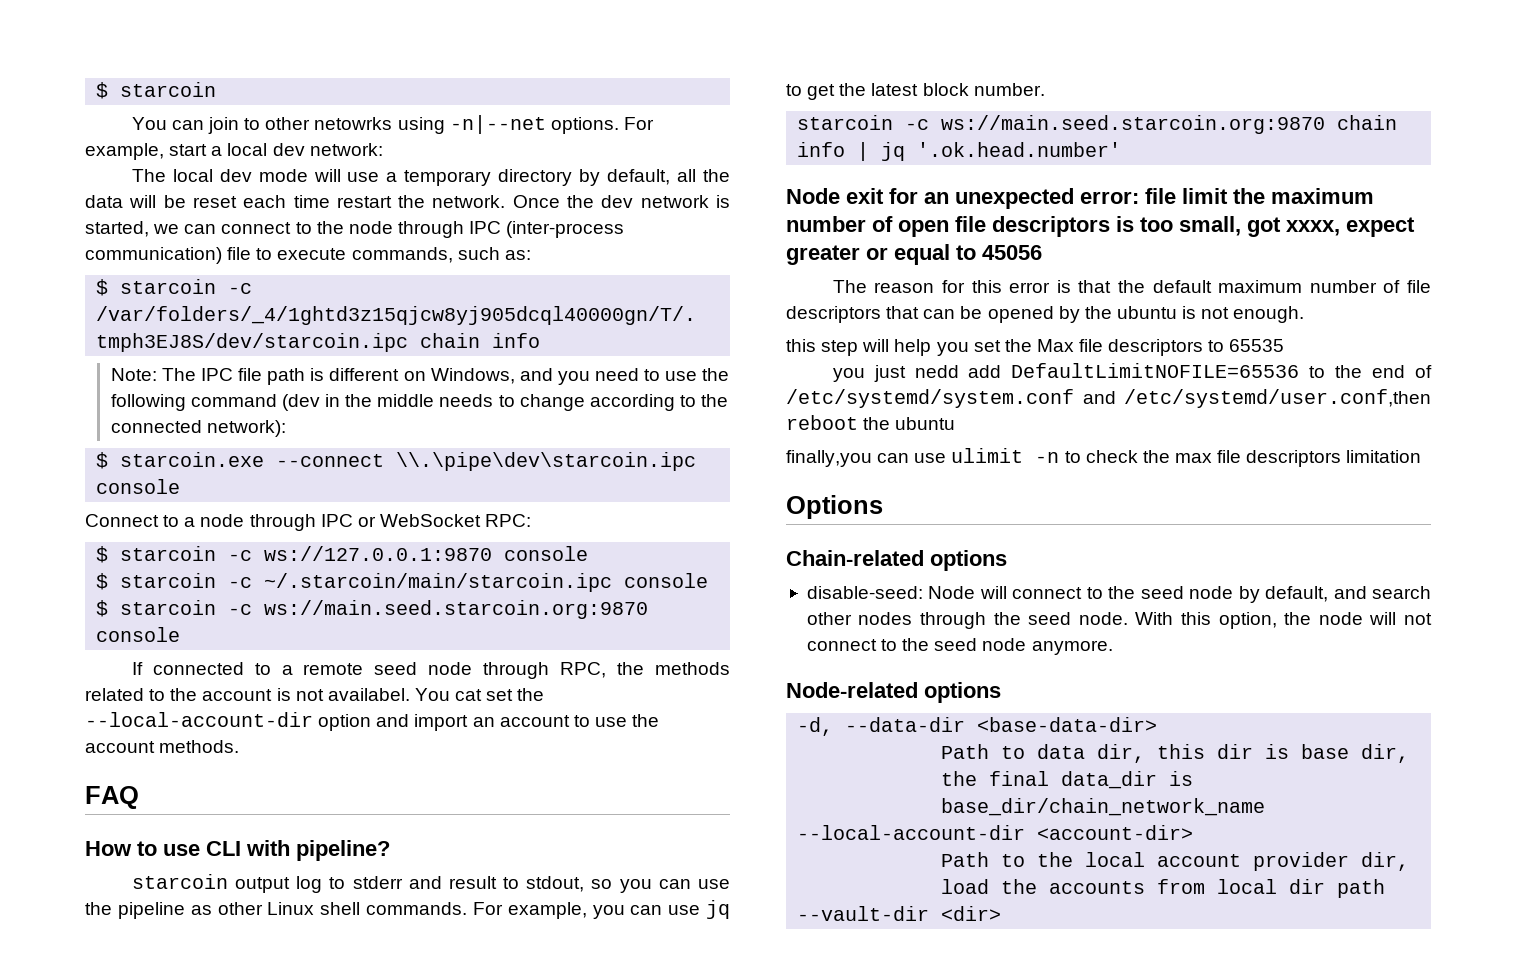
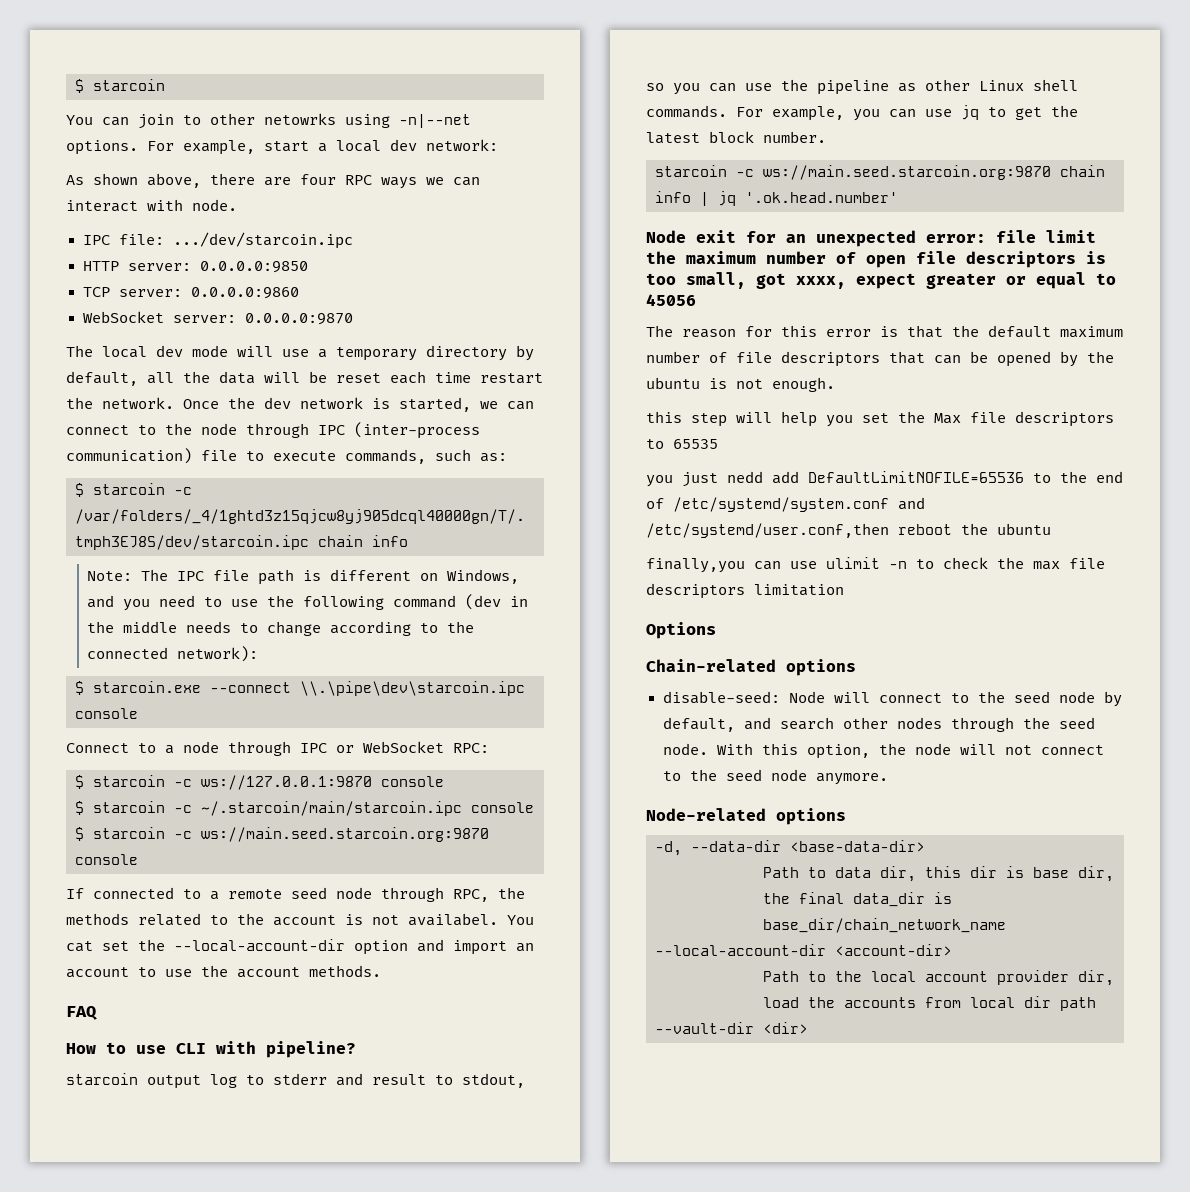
(383, 149) none -> [66,173,480,189] [66,199,237,212] [82,232,353,249] [82,261,308,273] [82,287,299,299] [82,311,353,325] // As shown above, there are four RPC ways we can interact with node. // IPC file: .../dev/starcoin.ipc // HTTP server: 0.0.0.0:9850 // TCP server: 0.0.0.0:9860 // WebSocket server: 0.0.0.0:9870

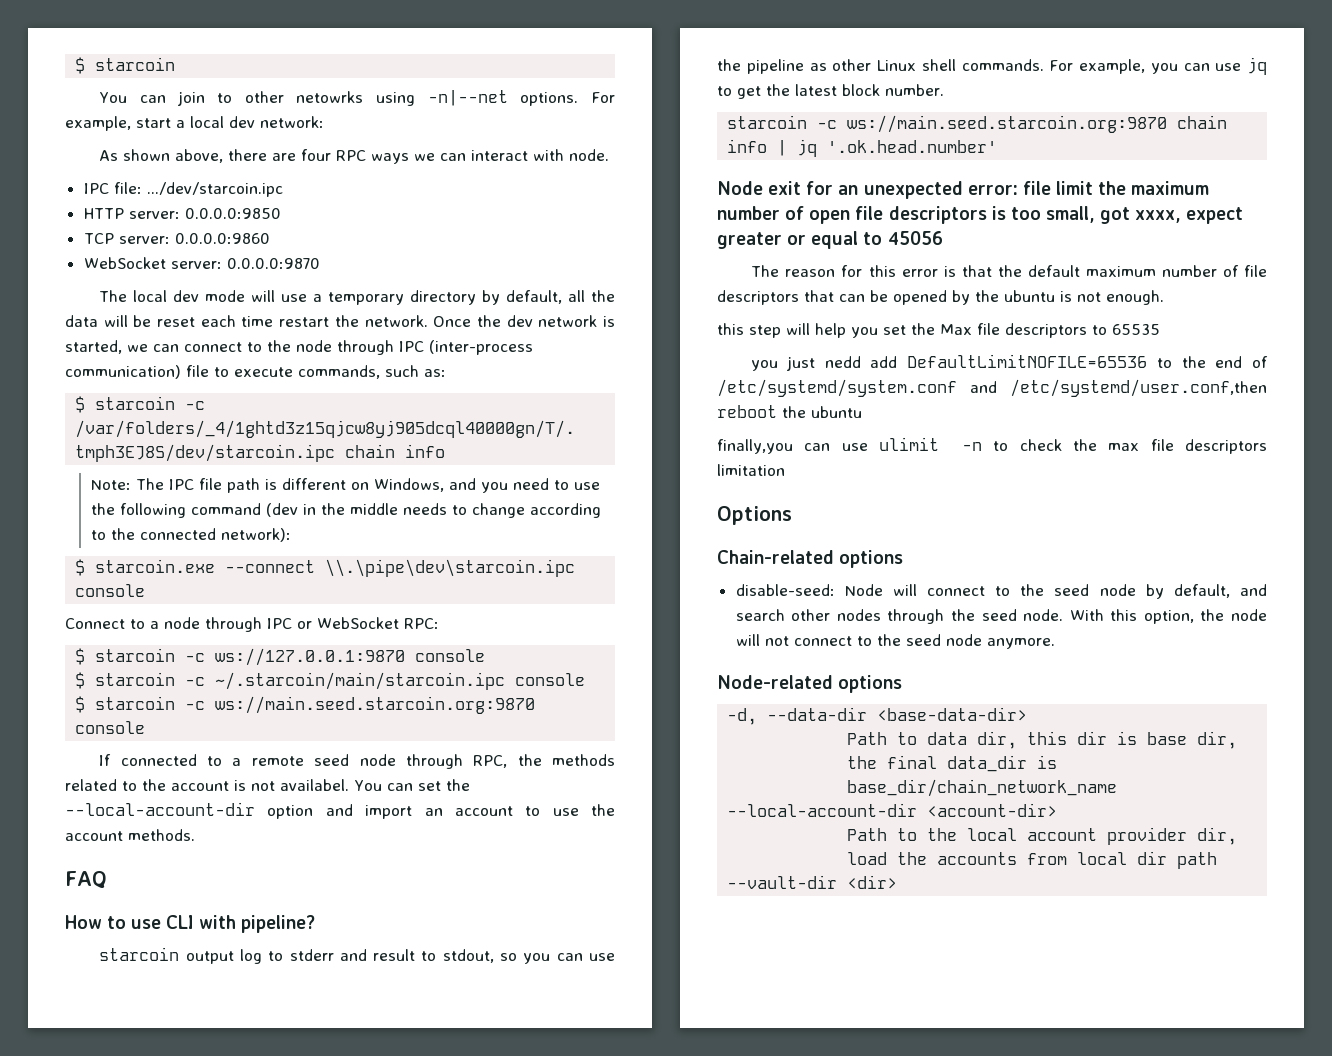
[66,941,93,952] cat -> [386,783,413,791] can

